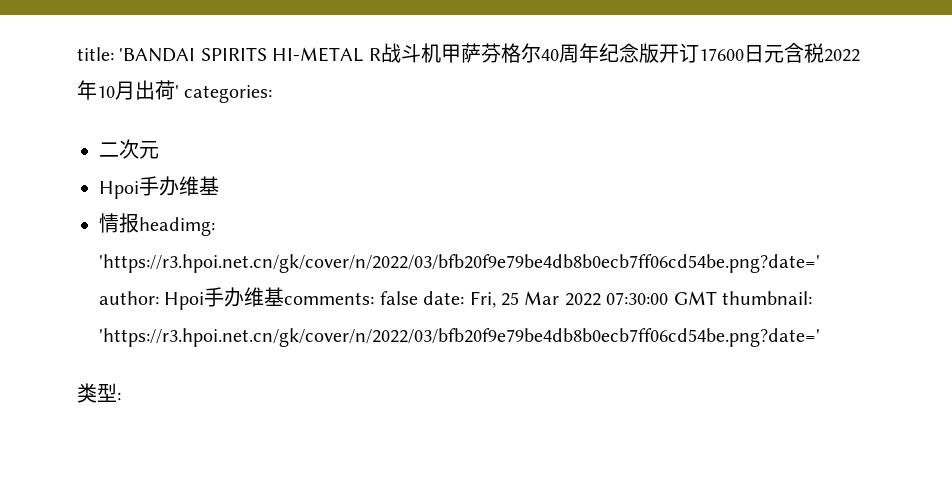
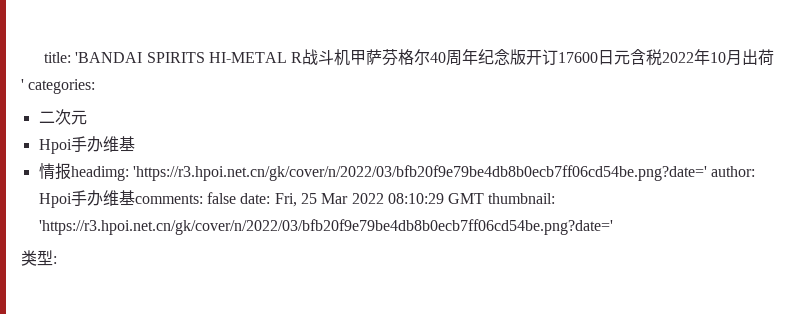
[606,292,669,305] 07:30:00 -> [387,193,444,204] 08:10:29

